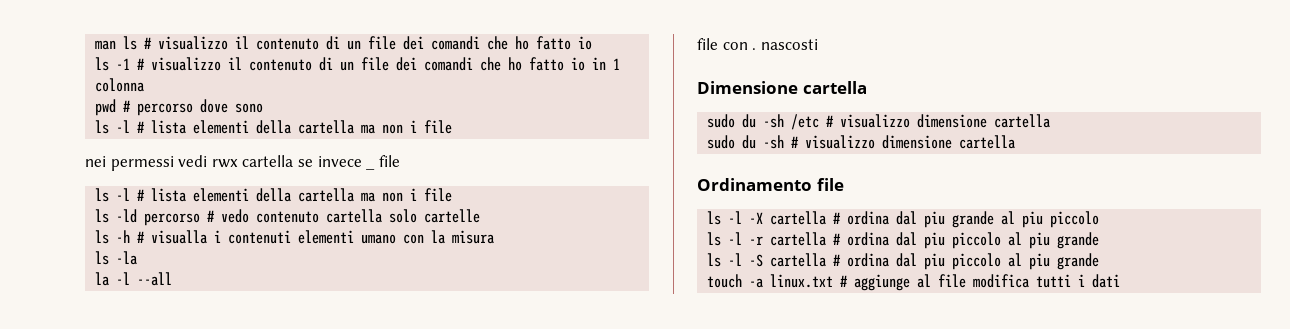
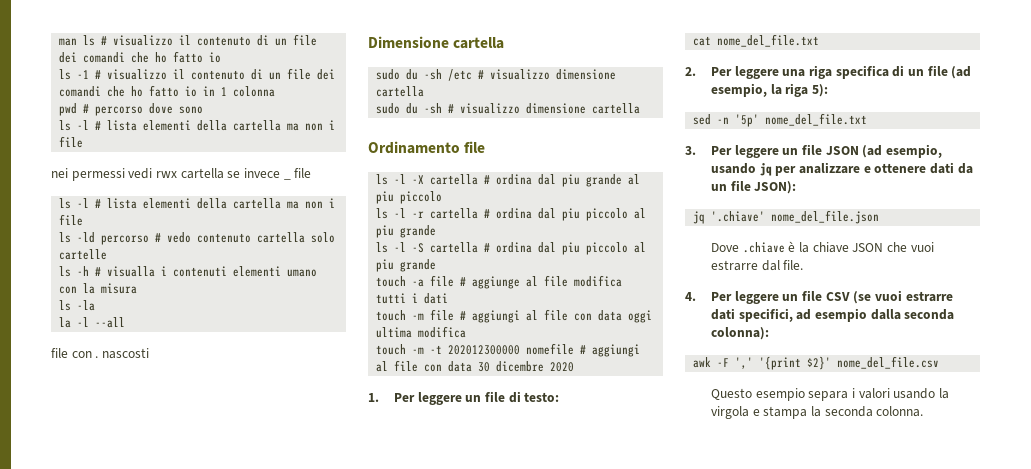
[770,274,834,288] linux.txt -> [430,275,455,287] file
(1121, 281) none -> [376,309,653,323] [376,326,467,338] [376,343,641,357] [376,360,575,372] [368,391,560,405] [693,34,820,47] [685,65,972,79] [711,83,829,97] [693,113,868,127] [685,144,942,158] [711,162,973,176] [711,180,797,194] [693,210,880,224] [711,241,934,253] [711,260,804,271] [685,290,953,304] [711,308,955,322] [711,327,770,340] [693,356,940,370] [711,388,949,401] [711,406,924,419] // touch -m file # aggiungi al file con data oggi ultima modifica // touch -m -t 202012300000 nomefile # aggiungi al file con data 30 dicembre 2020 // 1. Per leggere un file di testo: // cat nome_del_file.txt // 2. Per leggere una riga specifica di un file (ad esempio, la riga 5): // sed -n '5p' nome_del_file.txt // 3. Per leggere un file JSON (ad esempio, usando jq per analizzare e ottenere dati da un file JSON): // jq '.chiave' nome_del_file.json // Dove .chiave è la chiave JSON che vuoi estrarre dal file. // 4. Per leggere un file CSV (se vuoi estrarre dati specifici, ad esempio dalla seconda colonna): // awk -F ',' '{print $2}' nome_del_file.csv // Questo esempio separa i valori usando la virgola e stampa la seconda colonna.

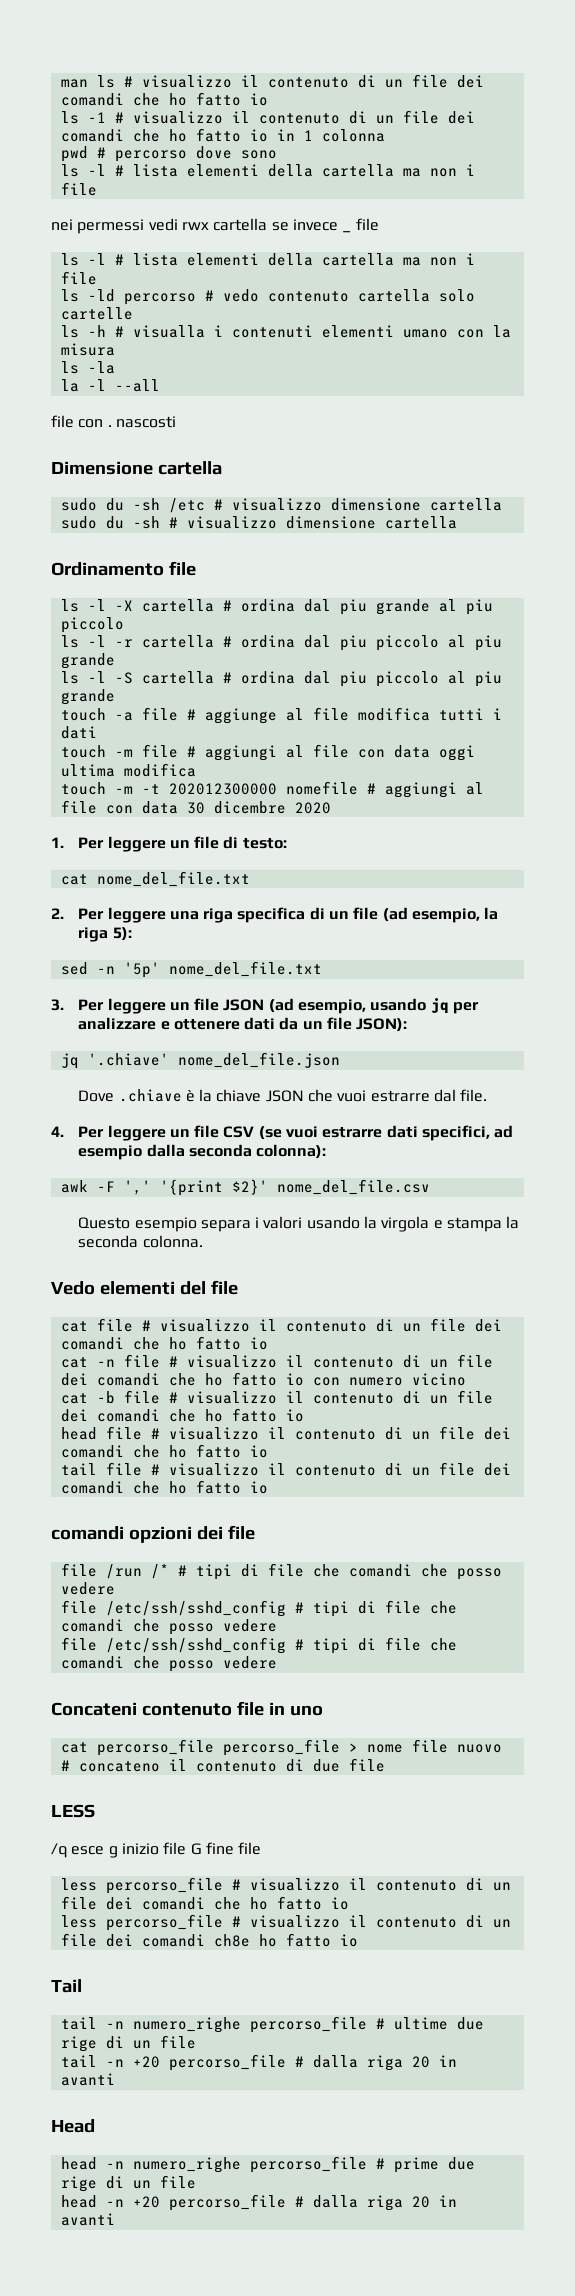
(924, 411) none -> [51,1280,238,1295] [60,1318,502,1332] [60,1336,268,1350] [60,1354,493,1368] [60,1372,466,1386] [60,1390,493,1404] [60,1408,304,1422] [60,1426,511,1440] [60,1444,268,1458] [60,1462,511,1476] [60,1480,268,1494] [51,1525,255,1543] [60,1563,502,1580] [60,1582,115,1595] [60,1600,457,1617] [60,1619,277,1635] [60,1637,457,1654] [60,1656,277,1672] [51,1701,323,1716] [60,1739,502,1756] [60,1758,385,1772] [51,1804,95,1818] [51,1842,262,1858] [60,1877,511,1894] [60,1896,349,1910] [60,1914,511,1931] [60,1933,358,1947] [51,1979,82,1993] [60,2016,484,2033] [60,2035,196,2052] [60,2054,457,2071] [60,2073,115,2086] [51,2119,95,2133] [60,2156,475,2173] [60,2175,196,2192] [60,2194,457,2211] [60,2213,115,2226] // Vedo elementi del file // cat file # visualizzo il contenuto di un file dei comandi che ho fatto io // cat -n file # visualizzo il contenuto di un file dei comandi che ho fatto io con numero vicino // cat -b file # visualizzo il contenuto di un file dei comandi che ho fatto io // head file # visualizzo il contenuto di un file dei comandi che ho fatto io // tail file # visualizzo il contenuto di un file dei comandi che ho fatto io // comandi opzioni dei file // file /run /* # tipi di file che comandi che posso vedere // file /etc/ssh/sshd_config # tipi di file che comandi che posso vedere // file /etc/ssh/sshd_config # tipi di file che comandi che posso vedere // Concateni contenuto file in uno // cat percorso_file percorso_file > nome file nuovo # concateno il contenuto di due file // LESS // /q esce g inizio file G fine file // less percorso_file # visualizzo il contenuto di un file dei comandi che ho fatto io // less percorso_file # visualizzo il contenuto di un file dei comandi ch8e ho fatto io // Tail // tail -n numero_righe percorso_file # ultime due rige di un file // tail -n +20 percorso_file # dalla riga 20 in avanti // Head // head -n numero_righe percorso_file # prime due rige di un file // head -n +20 percorso_file # dalla riga 20 in avanti

